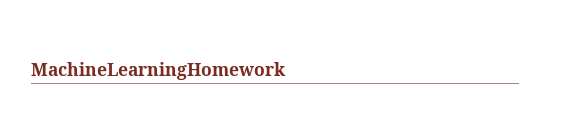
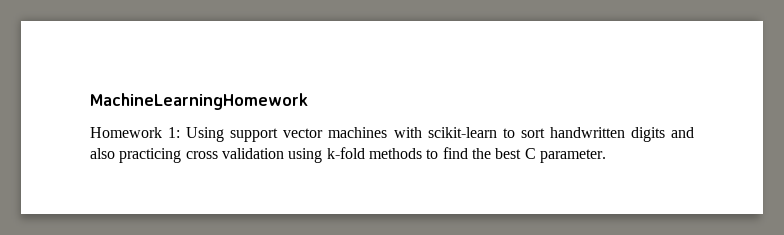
(286, 71) none -> [90,127,694,142] [90,147,606,163] // Homework 1: Using support vector machines with scikit-learn to sort handwritten digits and also practicing cross validation using k-fold methods to find the best C parameter.

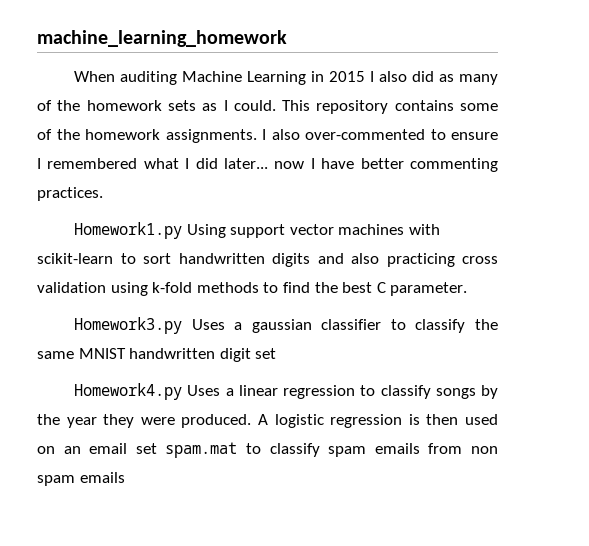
[90,93,308,110] [90,127,181,138] MachineLearningHomework // Homework 1: -> [37,30,287,47] [74,71,499,85] [37,100,498,114] [37,129,498,143] [37,158,498,172] [37,187,103,201] [74,222,183,239] machine_learning_homework // When auditing Machine Learning in 2015 I also did as many of the homework sets as I could. This repository contains some of the homework assignments. I also over-commented to ensure I remembered what I did later... now I have better commenting practices. // Homework1.py
(606, 156) none -> [74,317,499,334] [37,348,277,362] [74,383,498,400] [37,414,499,428] [37,442,499,458] [37,472,125,486] // Homework3.py Uses a gaussian classifier to classify the same MNIST handwritten digit set // Homework4.py Uses a linear regression to classify songs by the year they were produced. A logistic regression is then used on an email set spam.mat to classify spam emails from non spam emails

